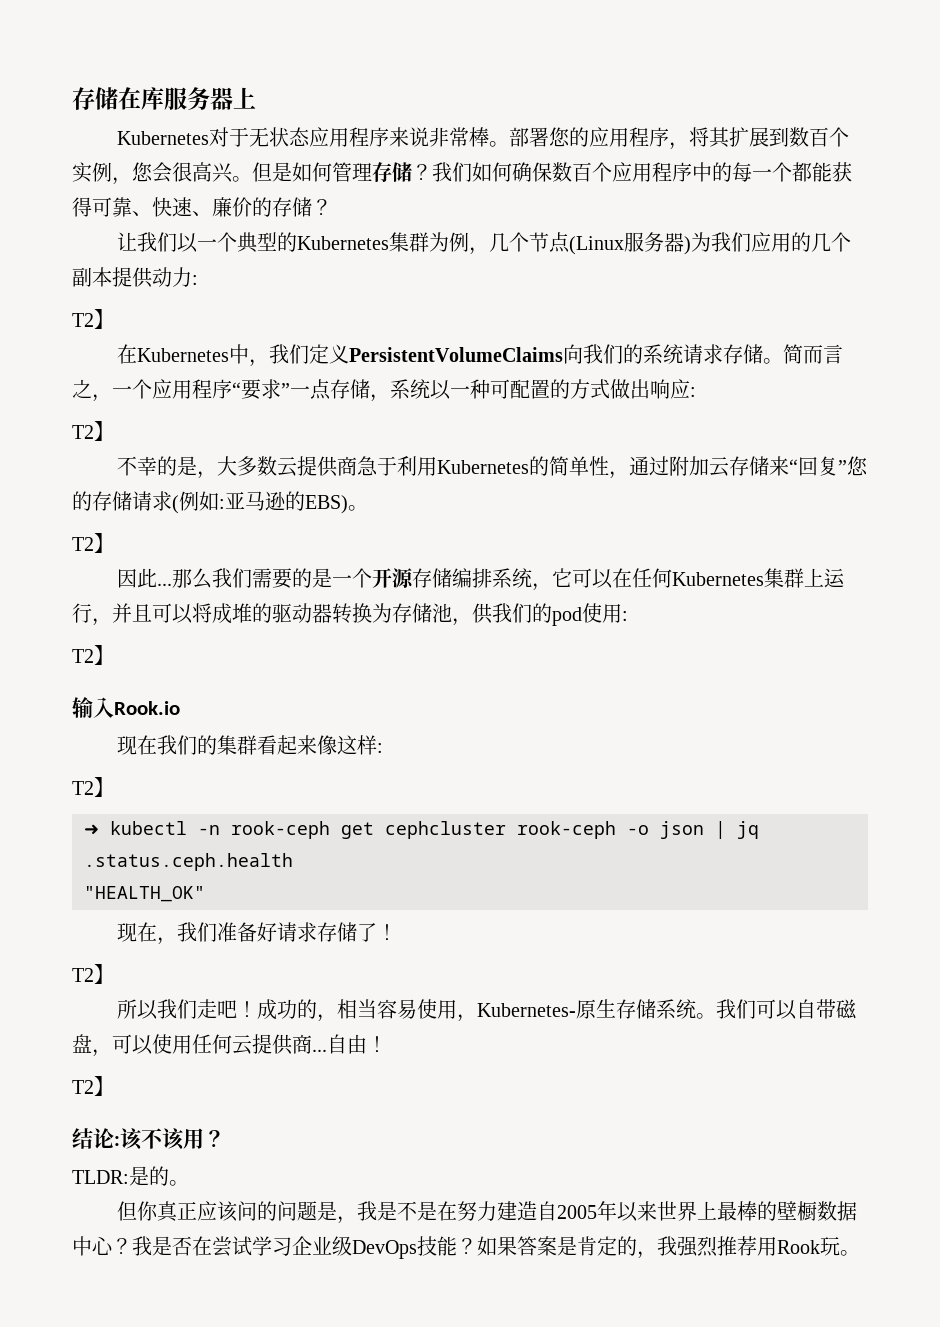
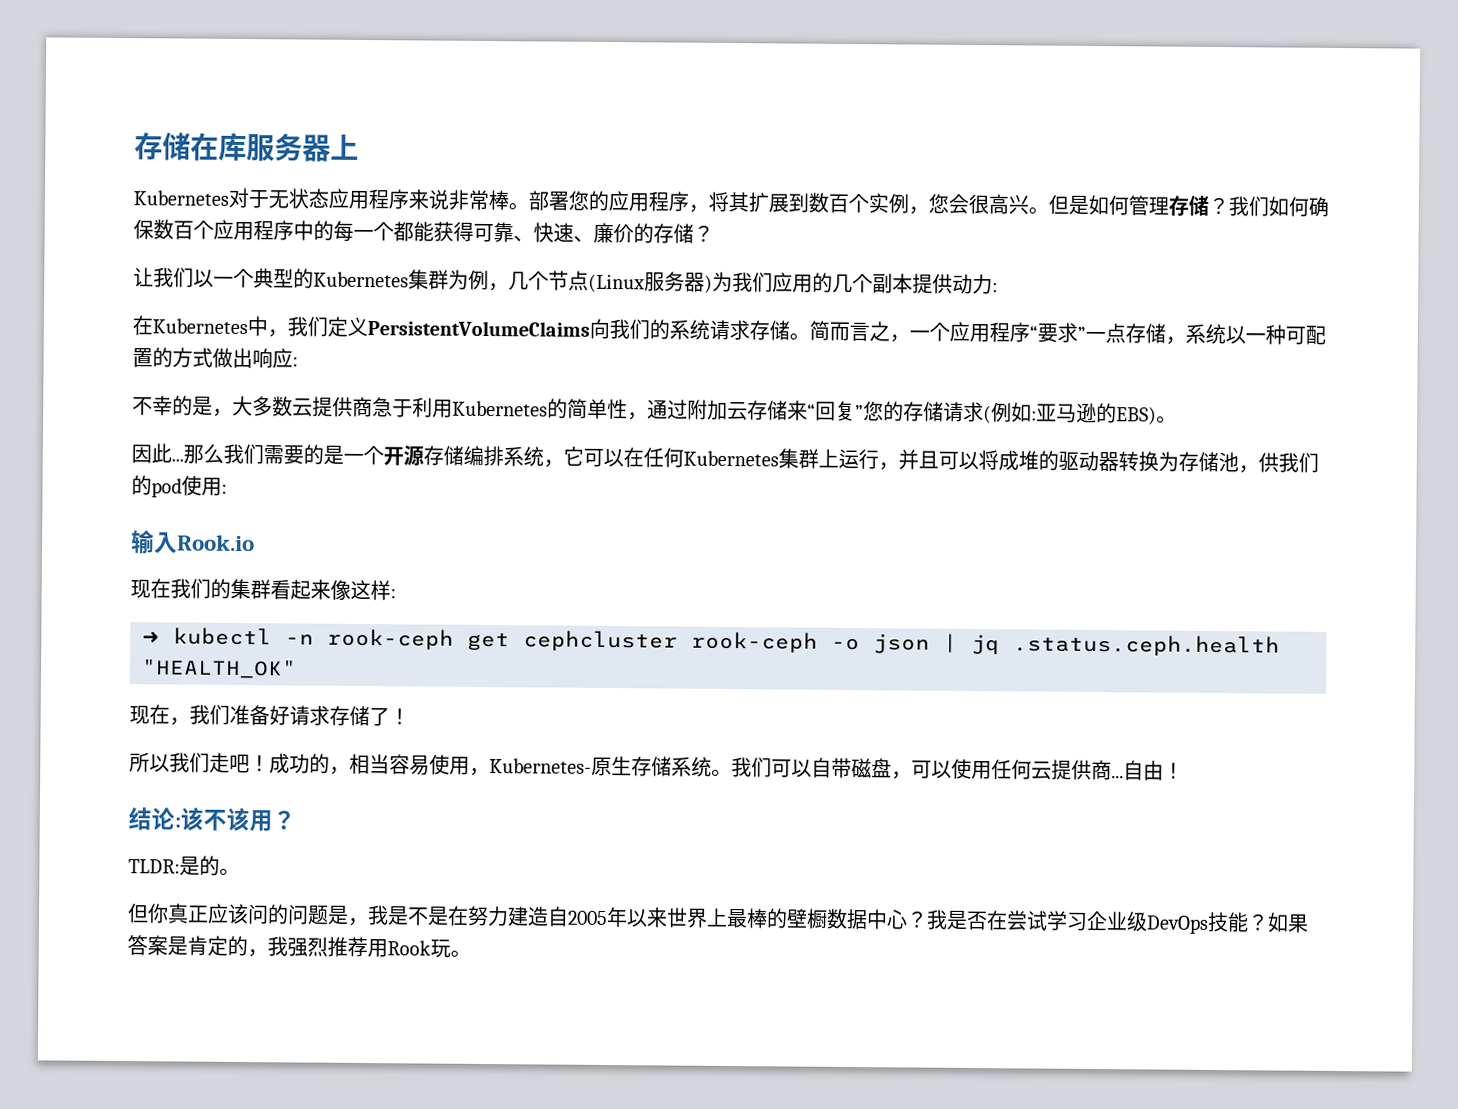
[72,309,114,329] // T2】 -> (998, 287) none
[72,421,114,441] // T2】 -> (298, 361) none
[72,533,114,553] // T2】 -> (1177, 419) none
[72,645,114,665] // T2】 -> (227, 488) none
[72,777,114,797] // T2】 -> (396, 593) none
[72,964,114,984] // T2】 -> (410, 716) none
[72,1076,114,1096] // T2】 -> (1184, 770) none

